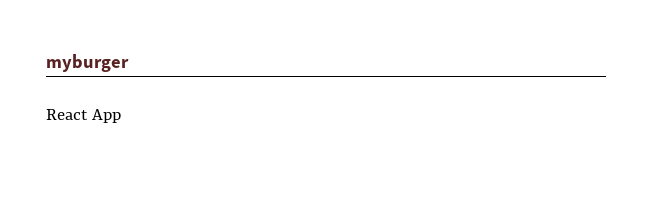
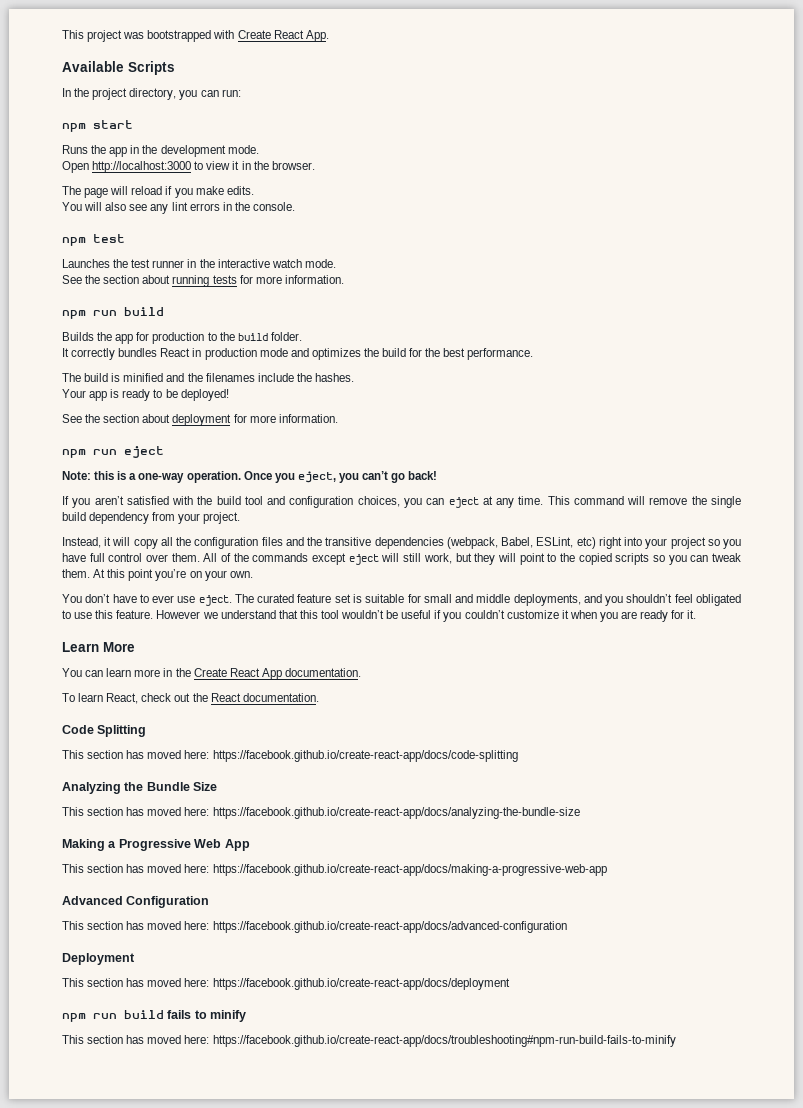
[46,54,129,72] [46,109,121,123] myburger // React App -> [62,30,329,42] [62,61,175,75] [62,88,241,100] [62,120,133,132] [62,145,259,157] [62,161,315,173] [62,186,254,198] [62,202,295,214] [62,234,125,246] [62,259,336,268] [62,275,344,287] [62,307,164,319] [62,332,302,344] [62,348,534,360] [62,373,354,382] [62,389,229,401] [62,414,338,426] [62,446,164,458] [62,471,438,483] [62,496,741,508] [62,512,241,524] [62,537,741,549] [62,553,741,565] [62,569,253,581] [62,594,741,606] [62,610,697,622] [62,642,135,652] [62,668,361,680] [62,693,319,704] [62,725,147,737] [62,750,518,762] [62,782,218,794] [62,807,580,819] [62,839,250,851] [62,864,607,876] [62,896,210,908] [62,921,567,933] [62,953,135,965] [62,978,510,990] [62,1010,247,1022] [62,1035,676,1047] This project was bootstrapped with Create React App. // Available Scripts // In the project directory, you can run: // npm start // Runs the app in the development mode. // Open http://localhost:3000 to view it in the browser. // The page will reload if you make edits. // You will also see any lint errors in the console. // npm test // Launches the test runner in the interactive watch mode. // See the section about running tests for more information. // npm run build // Builds the app for production to the build folder. // It correctly bundles React in production mode and optimizes the build for the best performance. // The build is minified and the filenames include the hashes. // Your app is ready to be deployed! // See the section about deployment for more information. // npm run eject // Note: this is a one-way operation. Once you eject, you can’t go back! // If you aren’t satisfied with the build tool and configuration choices, you can eject at any time. This command will remove the single build dependency from your project. // Instead, it will copy all the configuration files and the transitive dependencies (webpack, Babel, ESLint, etc) right into your project so you have full control over them. All of the commands except eject will still work, but they will point to the copied scripts so you can tweak them. At this point you’re on your own. // You don’t have to ever use eject. The curated feature set is suitable for small and middle deployments, and you shouldn’t feel obligated to use this feature. However we understand that this tool wouldn’t be useful if you couldn’t customize it when you are ready for it. // Learn More // You can learn more in the Create React App documentation. // To learn React, check out the React documentation. // Code Splitting // This section has moved here: https://facebook.github.io/create-react-app/docs/code-splitting // Analyzing the Bundle Size // This section has moved here: https://facebook.github.io/create-react-app/docs/analyzing-the-bundle-size // Making a Progressive Web App // This section has moved here: https://facebook.github.io/create-react-app/docs/making-a-progressive-web-app // Advanced Configuration // This section has moved here: https://facebook.github.io/create-react-app/docs/advanced-configuration // Deployment // This section has moved here: https://facebook.github.io/create-react-app/docs/deployment // npm run build fails to minify // This section has moved here: https://facebook.github.io/create-react-app/docs/troubleshooting#npm-run-build-fails-to-minify

